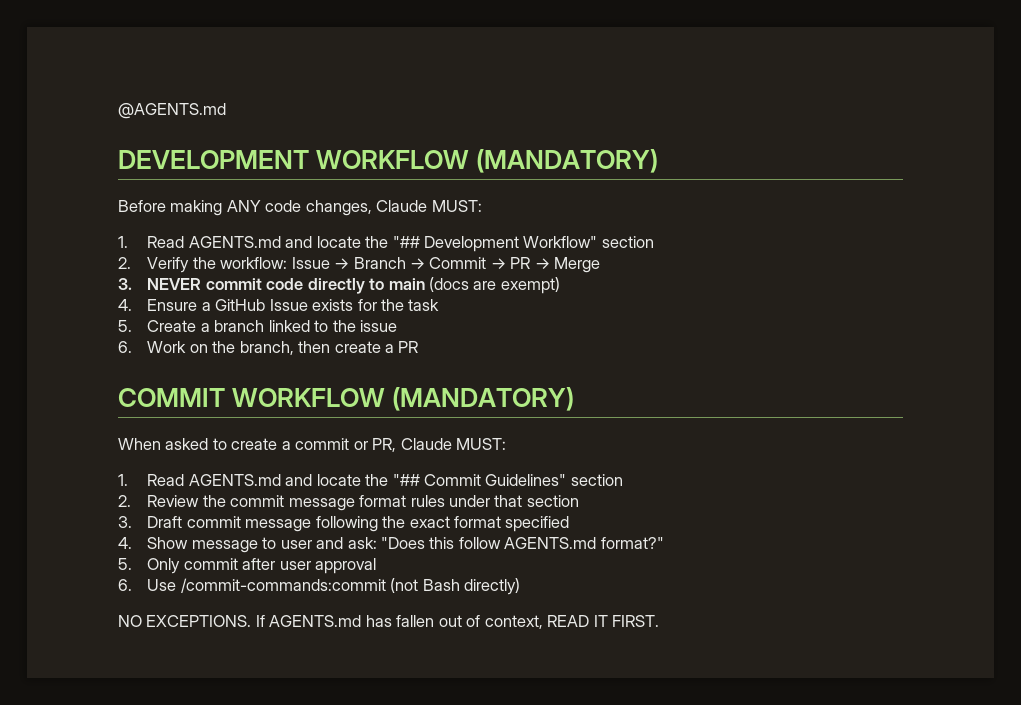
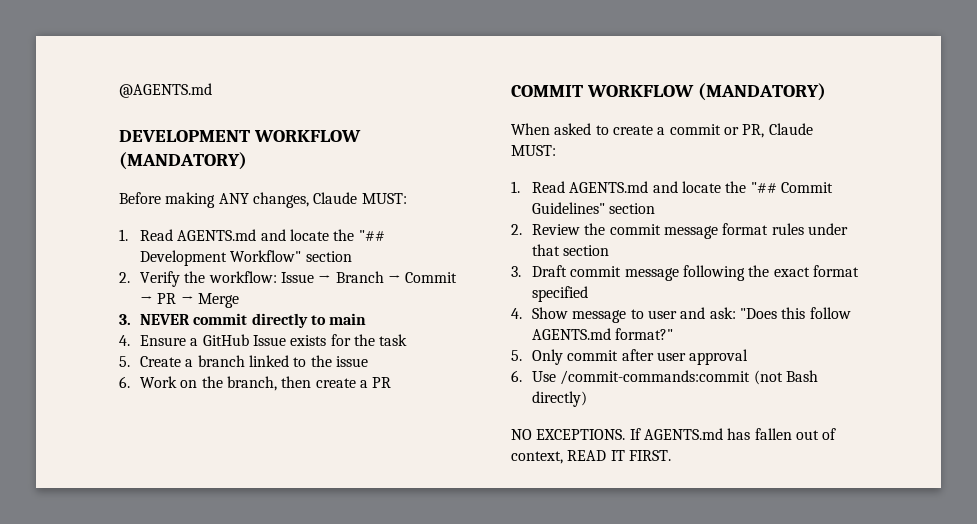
[265,200,302,212] code -> (249, 198) none
[266,278,304,290] code -> (248, 319) none
[428,277,560,294] (docs are exempt) -> (367, 319) none

